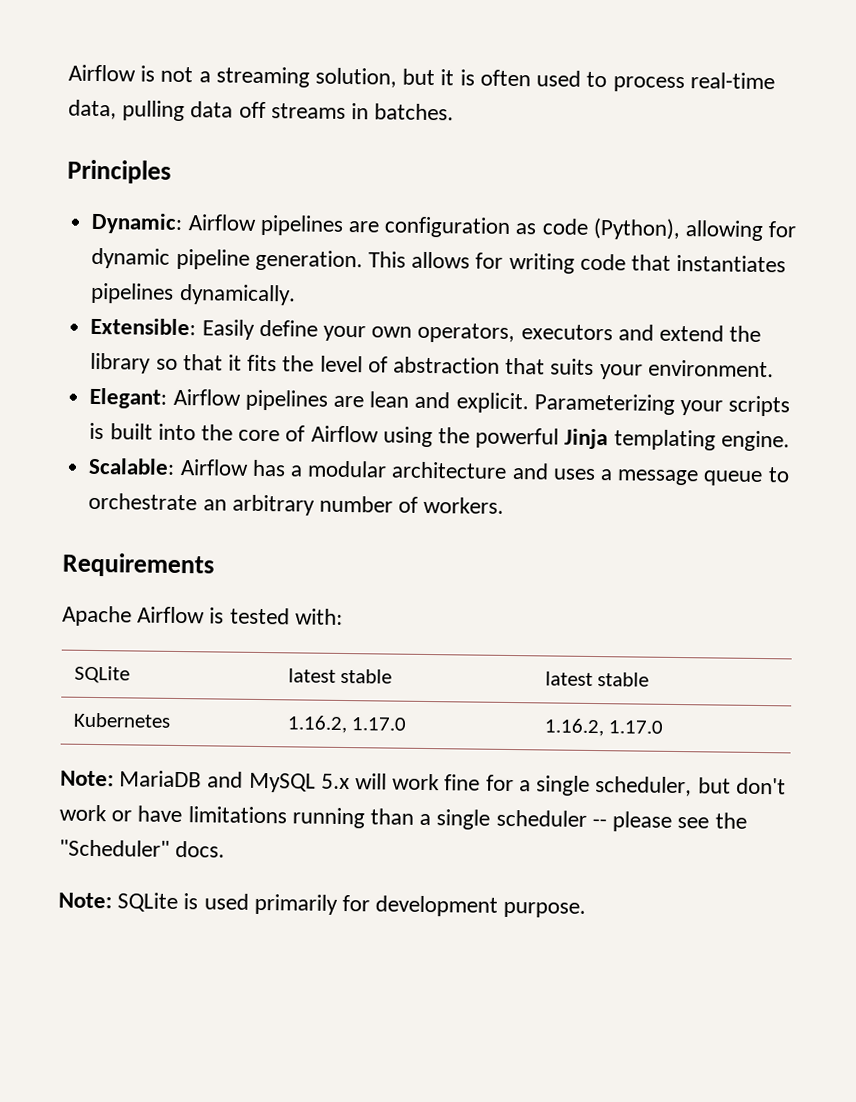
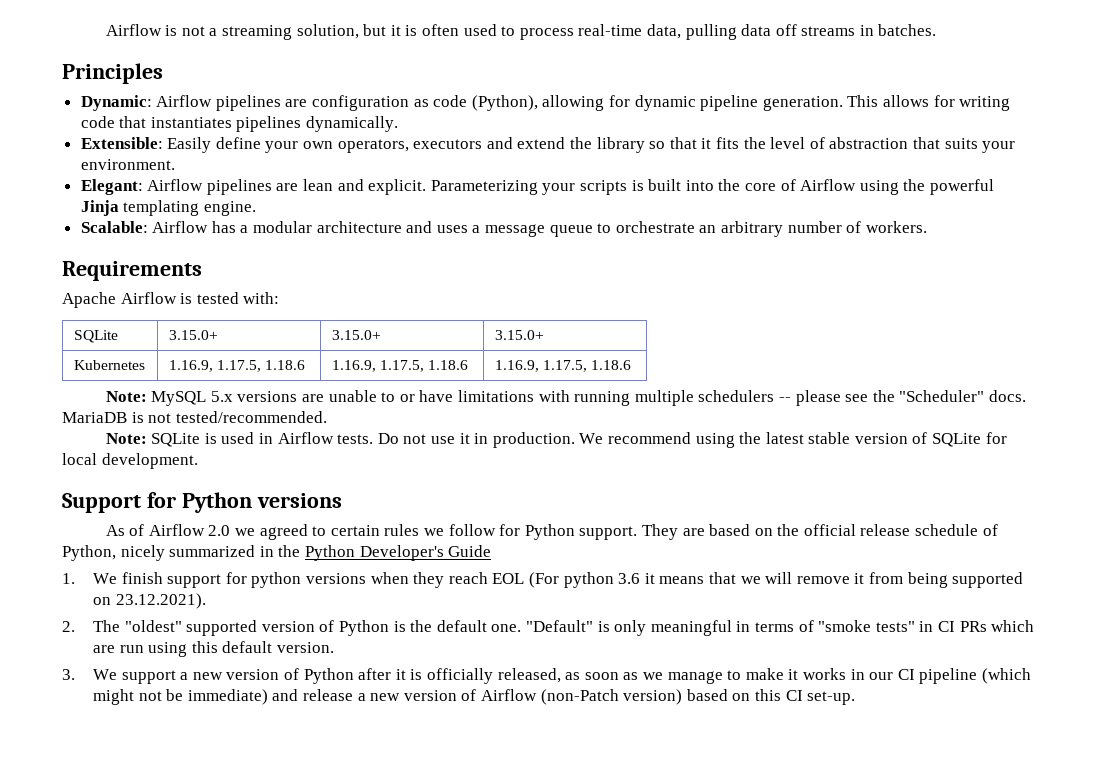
[287,668,393,684] [544,671,650,687] [72,712,171,728] [286,715,407,734] [543,718,664,737] [60,770,786,797] [59,804,587,830] latest stable | latest stable // Kubernetes | 1.16.2, 1.17.0 | 1.16.2, 1.17.0 // Note: MariaDB and MySQL 5.x will work fine for a single scheduler, but don't work or have limitations running than a single scheduler -> [168,330,218,340] [331,330,381,340] [494,330,544,340] [73,360,145,370] [168,360,306,372] [331,360,469,372] [494,360,632,372] [105,390,775,406] 3.15.0+ | 3.15.0+ | 3.15.0+ // Kubernetes | 1.16.9, 1.17.5, 1.18.6 | 1.16.9, 1.17.5, 1.18.6 | 1.16.9, 1.17.5, 1.18.6 // Note: MySQL 5.x versions are unable to or have limitations with running multiple schedulers
(226, 849) none -> [62,411,327,423] MariaDB is not tested/recommended.
[253,893,587,918] primarily for development purpose. -> [259,432,1007,448] [62,453,198,469] [62,492,342,513] [105,524,998,540] [62,545,492,561] [62,572,1024,588] [93,593,206,609] [62,620,1035,636] [93,641,335,657] [62,668,1031,684] [93,689,856,705] in Airflow tests. Do not use it in production. We recommend using the latest stable version of SQLite for local development. // Support for Python versions // As of Airflow 2.0 we agreed to certain rules we follow for Python support. They are based on the official release schedule of Python, nicely summarized in the Python Developer's Guide // 1. We finish support for python versions when they reach EOL (For python 3.6 it means that we will remove it from being supported on 23.12.2021). // 2. The "oldest" supported version of Python is the default one. "Default" is only meaningful in terms of "smoke tests" in CI PRs which are run using this default version. // 3. We support a new version of Python after it is officially released, as soon as we manage to make it works in our CI pipeline (which might not be immediate) and release a new version of Airflow (non-Patch version) based on this CI set-up.

